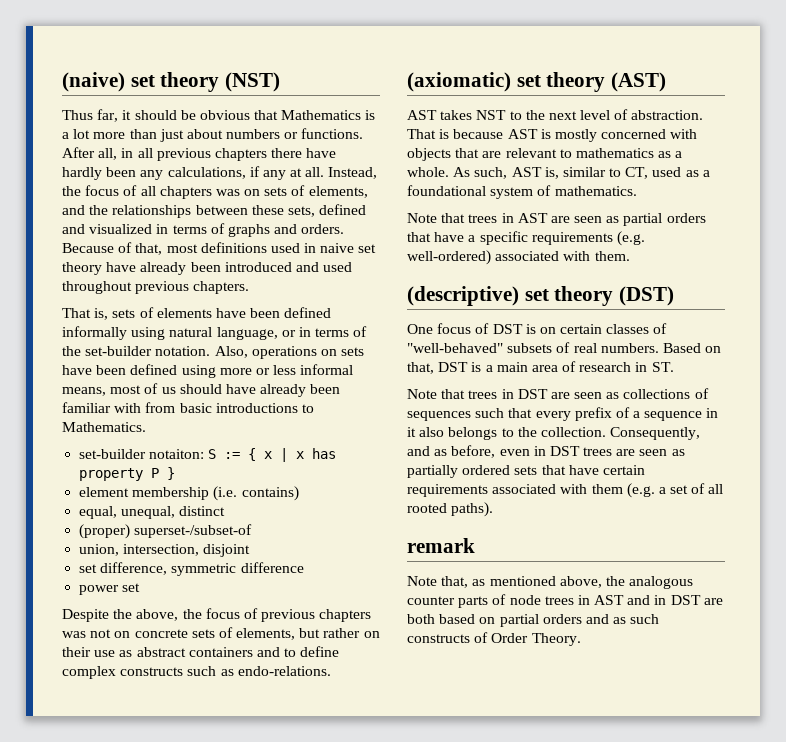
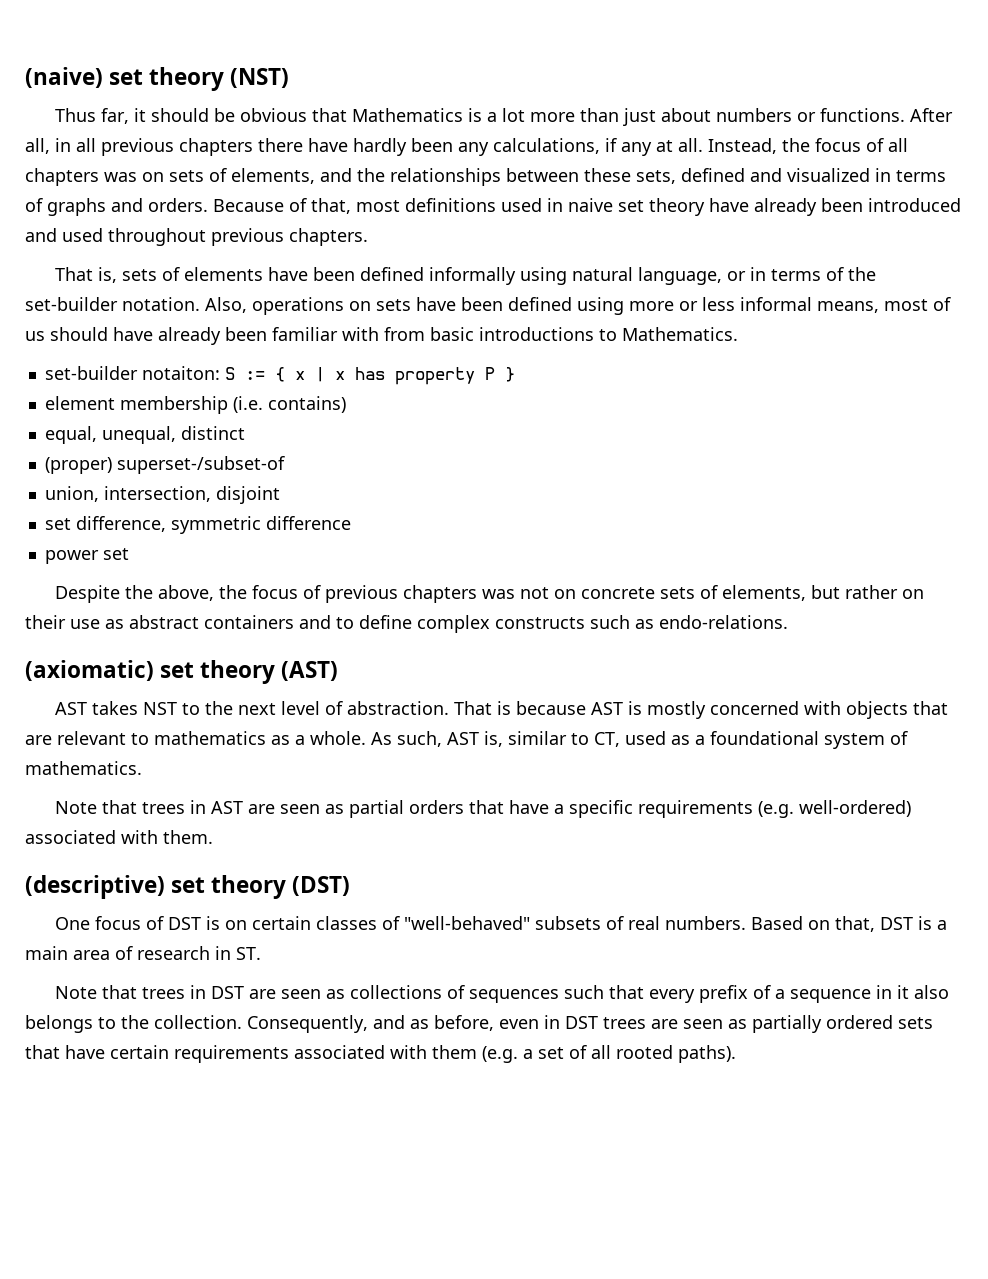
[407,538,475,553] [407,576,694,589] [407,594,723,608] [407,614,660,627] [407,632,581,646] // remark // Note that, as mentioned above, the analogous counter parts of node trees in AST and in DST are both based on partial orders and as such constructs of Order Theory. -> (736, 1054) none

